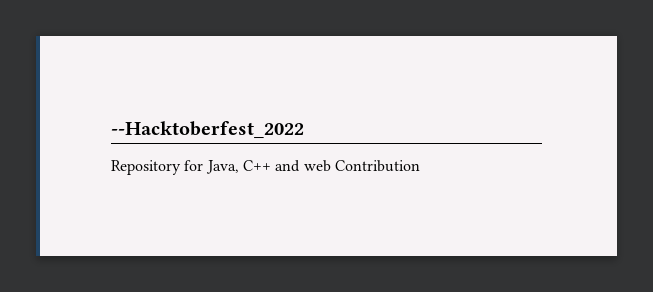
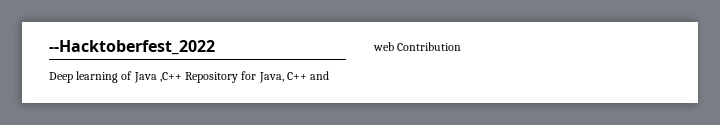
(304, 130) none -> [49,71,182,83] Deep learning of Java ,C++

